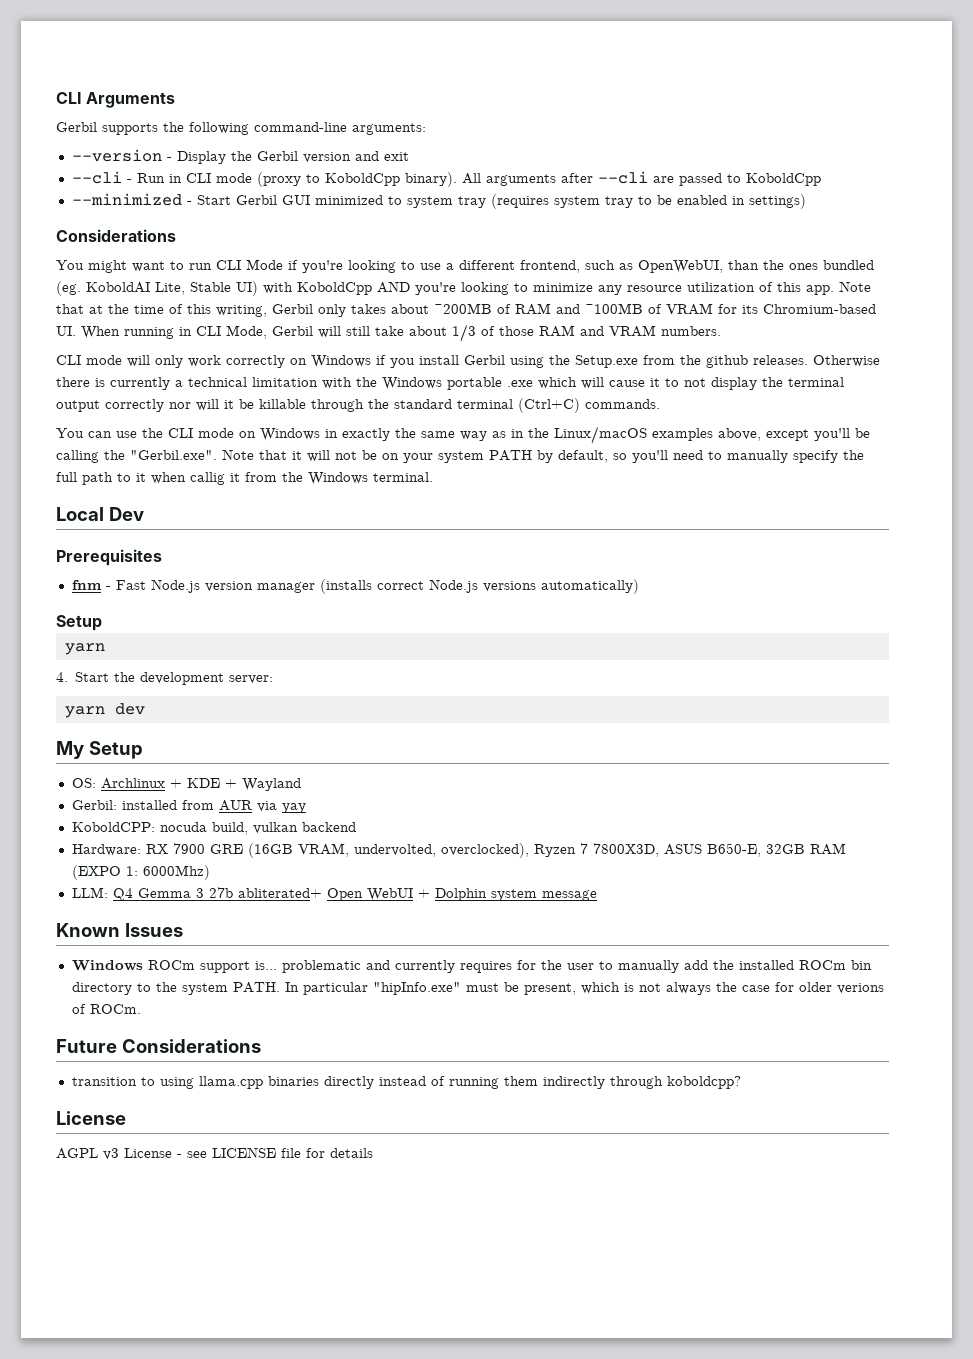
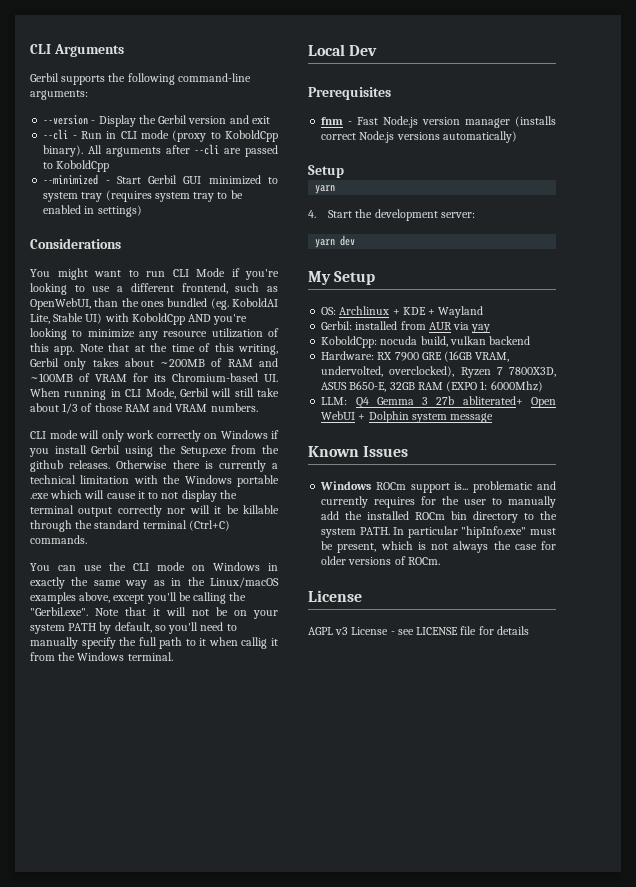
[71,822,155,832] KoboldCPP: -> [321,336,378,348] KoboldCpp:
[836,983,884,994] verions -> [348,557,392,565] versions
[56,1039,261,1053] [71,1076,741,1089] // Future Considerations // transition to using llama.cpp binaries directly instead of running them indirectly through koboldcpp? -> (440, 561) none

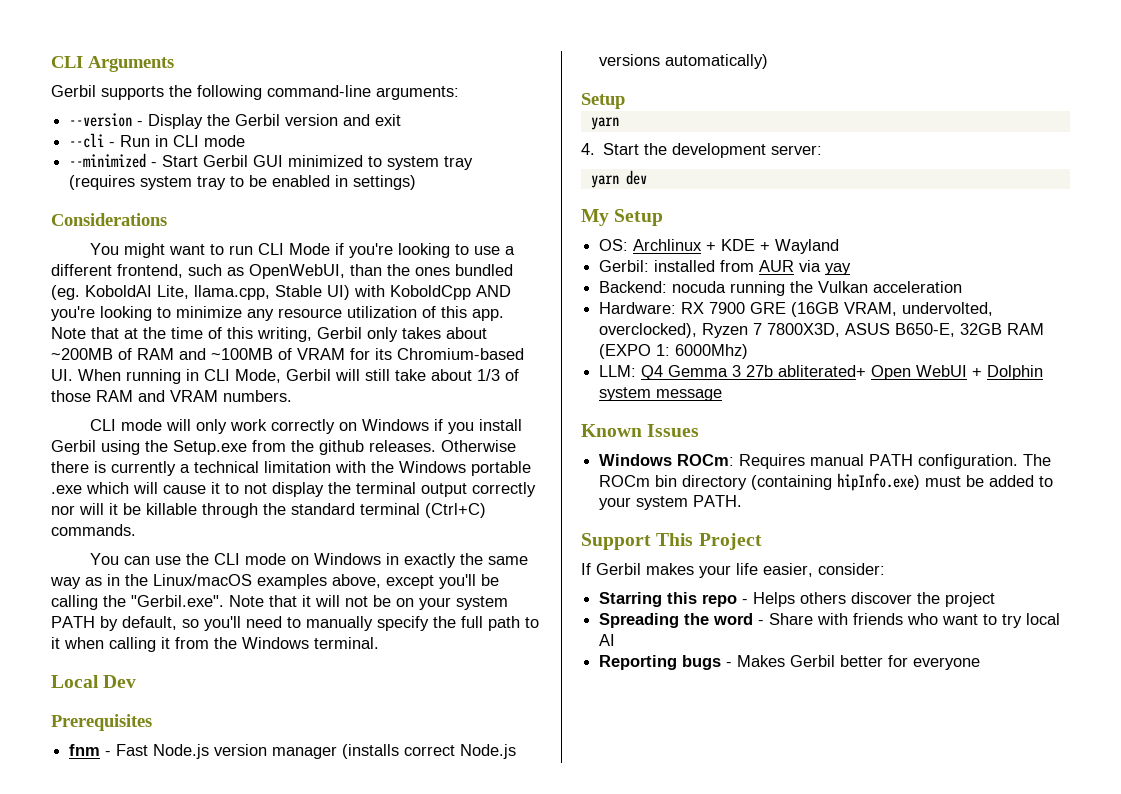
[172,130,278,142] [43,144,279,157] [43,160,110,172] (proxy to KoboldCpp binary). All arguments after --cli are passed to KoboldCpp -> (246, 141) none
(50, 319) none -> [194,285,270,300] llama.cpp,
[241,637,268,649] callig -> [109,637,156,652] calling
[321,336,531,348] KoboldCpp: nocuda build, vulkan backend -> [599,281,963,296] Backend: nocuda running the Vulkan acceleration
[375,481,556,493] [321,496,556,508] [321,511,557,523] [321,526,556,538] [321,541,556,553] [321,556,440,565] [308,590,362,602] [308,626,529,635] ROCm support is... problematic and currently requires for the user to manually add the installed ROCm bin directory to the system PATH. In particular "hipInfo.exe" must be present, which is not always the case for older versions of ROCm. // License // AGPL v3 License - see LICENSE file for details -> [677,454,1052,469] [599,473,1054,491] [599,495,743,510] [581,533,762,550] [581,563,885,578] [599,592,996,607] [599,613,1061,628] [599,634,616,646] [599,655,981,670] ROCm: Requires manual PATH configuration. The ROCm bin directory (containing hipInfo.exe) must be added to your system PATH. // Support This Project // If Gerbil makes your life easier, consider: // Starring this repo - Helps others discover the project // Spreading the word - Share with friends who want to try local AI // Reporting bugs - Makes Gerbil better for everyone

